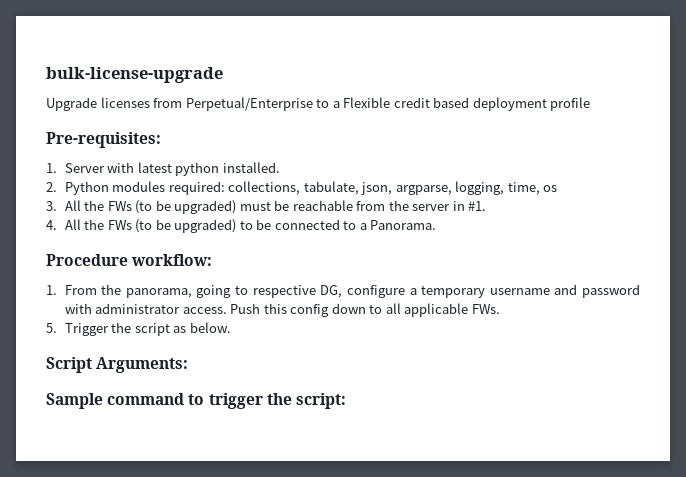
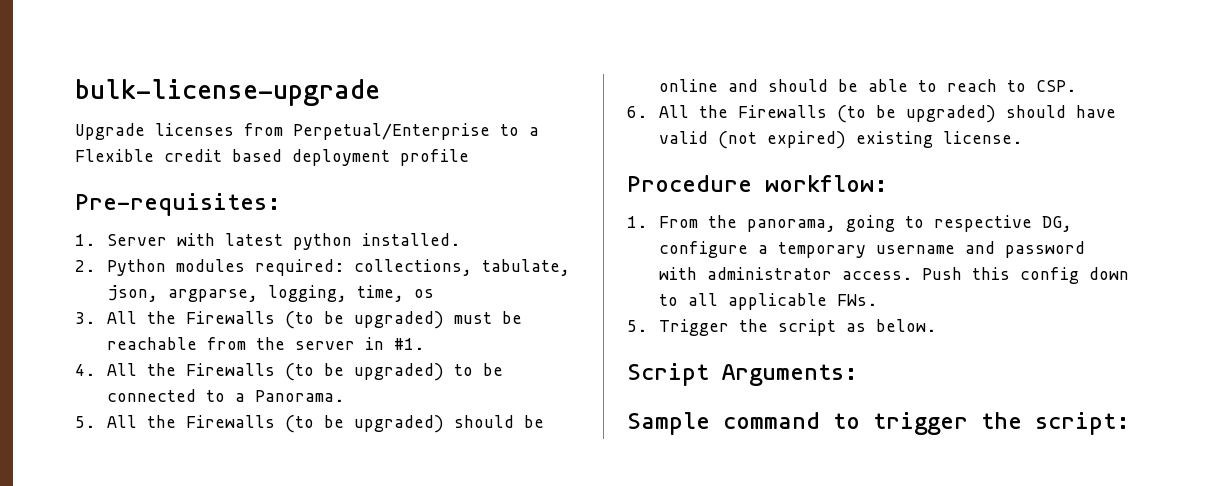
[107,201,132,211] FWs -> [185,311,275,324] Firewalls
[107,220,132,230] FWs -> [185,363,275,376] Firewalls
(437, 225) none -> [75,415,544,433] [658,79,1076,92] [627,105,1116,123] [658,131,1022,149] // 5. All the Firewalls (to be upgraded) should be online and should be able to reach to CSP. // 6. All the Firewalls (to be upgraded) should have valid (not expired) existing license.

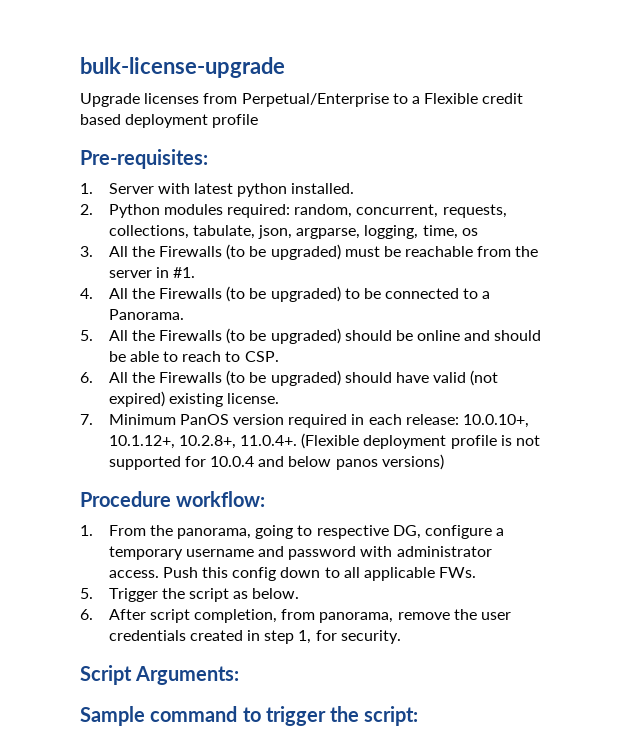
(344, 267) none -> [294,204,507,218] random, concurrent, requests,
(1022, 137) none -> [80,414,529,428] [108,433,540,449] [108,454,444,470] // 7. Minimum PanOS version required in each release: 10.0.10+, 10.1.12+, 10.2.8+, 11.0.4+. (Flexible deployment profile is not supported for 10.0.4 and below panos versions)
(936, 325) none -> [80,609,511,623] [108,630,401,644] // 6. After script completion, from panorama, remove the user credentials created in step 1, for security.

